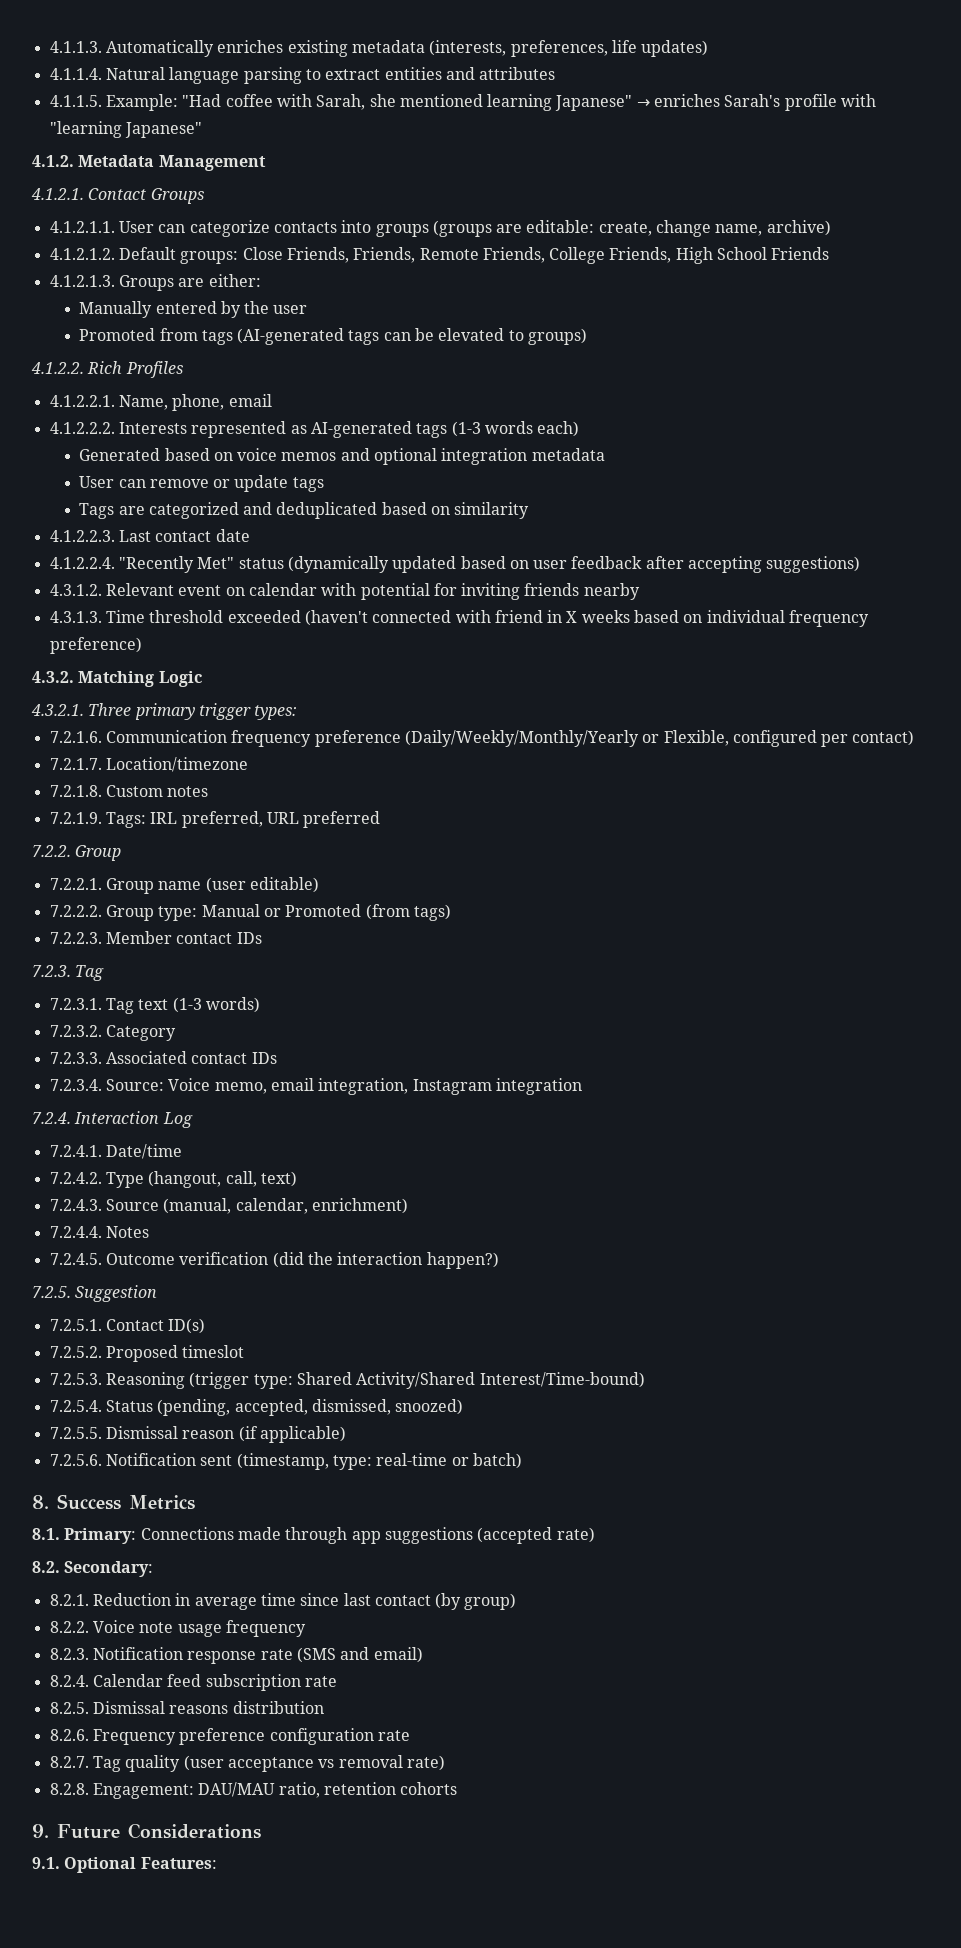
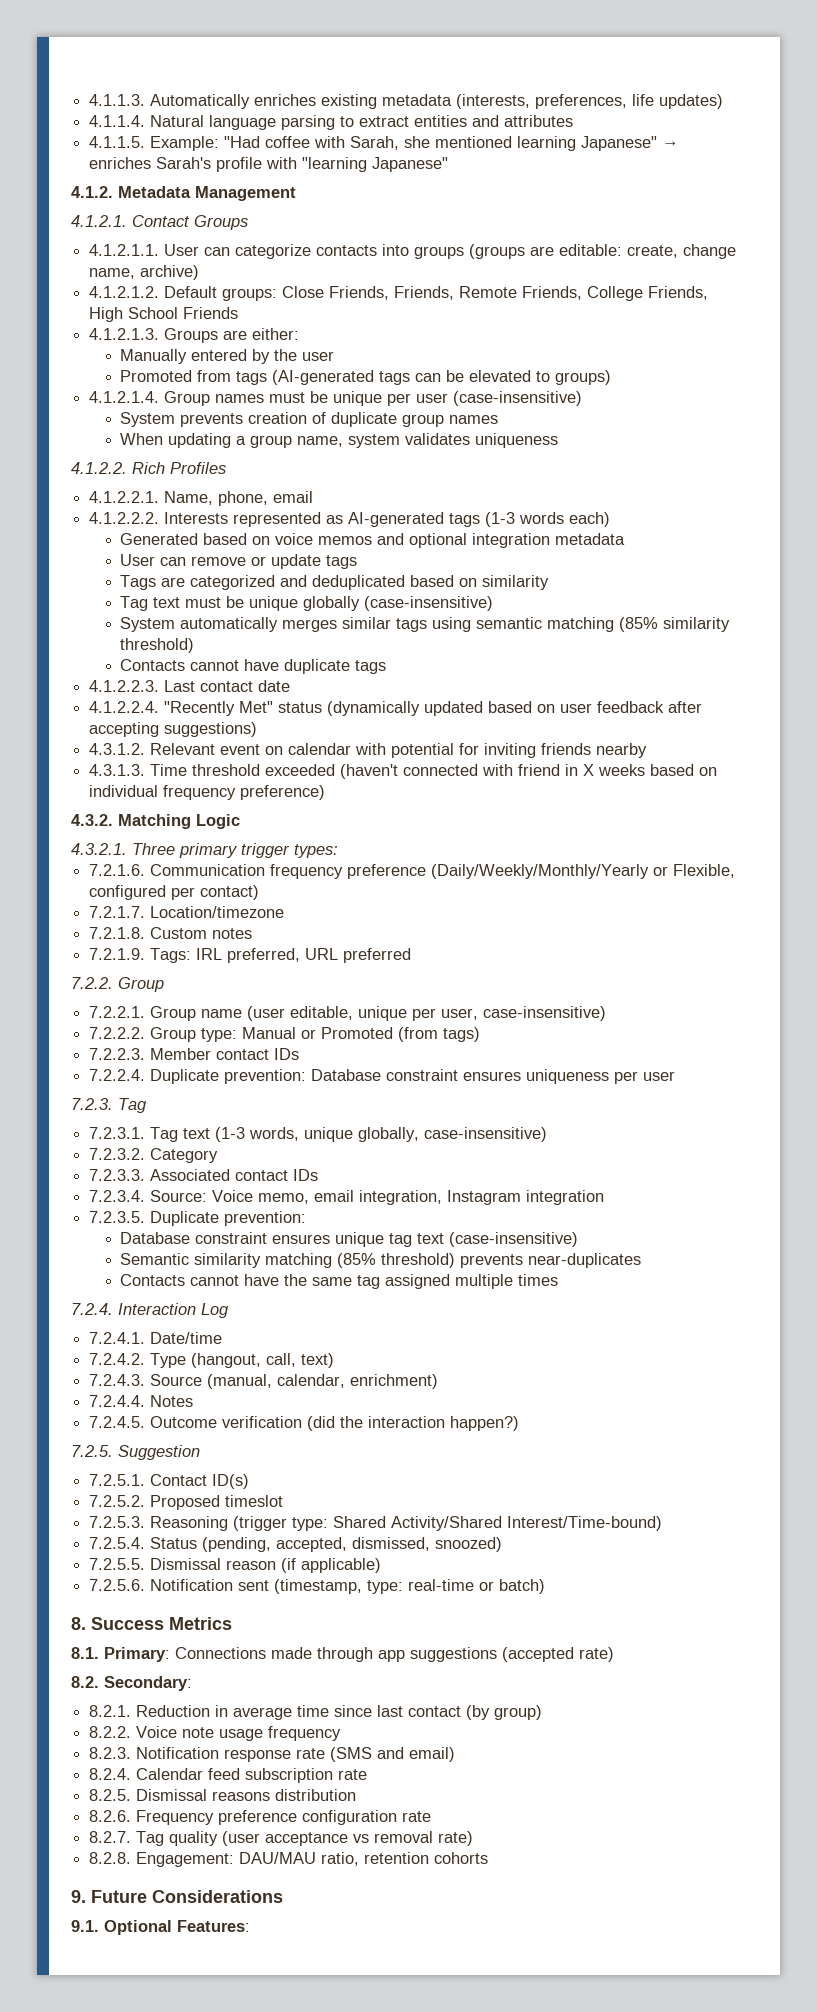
(588, 336) none -> [89,391,583,406] [120,412,499,427] [120,433,559,448] // 4.1.2.1.4. Group names must be unique per user (case-insensitive) // System prevents creation of duplicate group names // When updating a group name, system validates uniqueness
(530, 510) none -> [120,596,494,611] [120,617,731,632] [120,638,195,653] [120,659,387,674] // Tag text must be unique globally (case-insensitive) // System automatically merges similar tags using semantic matching (85% similarity threshold) // Contacts cannot have duplicate tags
[249,877,319,893] editable) -> [290,1006,607,1021] editable, unique per user, case-insensitive)
(262, 938) none -> [89,1069,676,1084] // 7.2.2.4. Duplicate prevention: Database constraint ensures uniqueness per user
[205,997,260,1013] words) -> [249,1127,548,1142] words, unique globally, case-insensitive)
(582, 1086) none -> [89,1211,307,1226] [120,1232,579,1247] [120,1253,642,1268] [120,1274,559,1289] // 7.2.3.5. Duplicate prevention: // Database constraint ensures unique tag text (case-insensitive) // Semantic similarity matching (85% threshold) prevents near-duplicates // Contacts cannot have the same tag assigned multiple times

